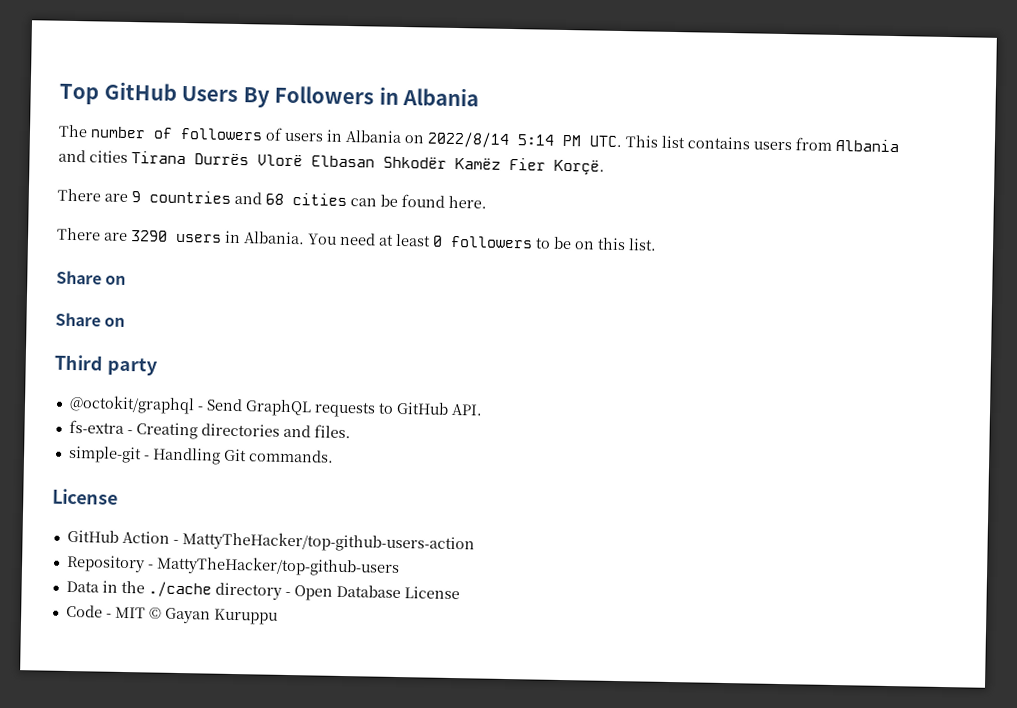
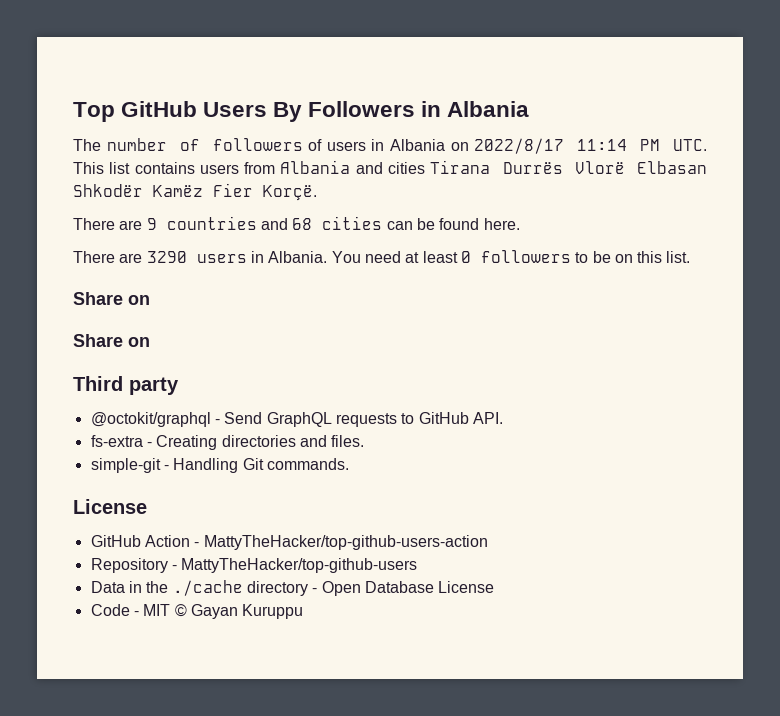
[427,131,555,148] 2022/8/14 5:14 -> [474,138,628,154] 2022/8/17 11:14

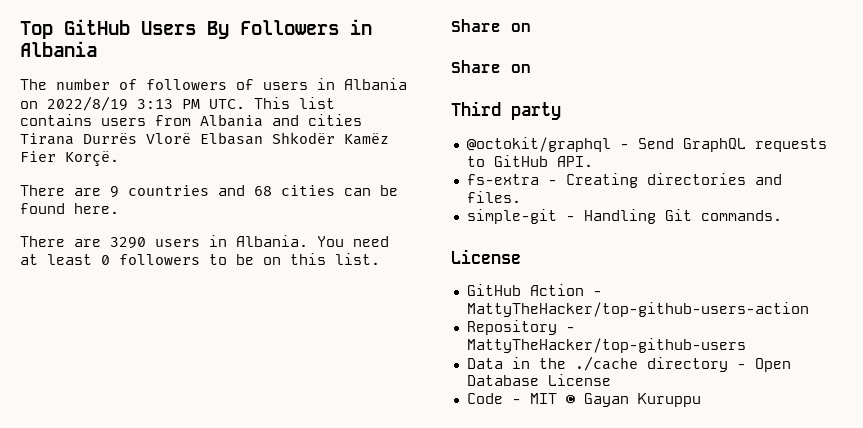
[474,138,628,154] 2022/8/17 11:14 -> [47,96,173,111] 2022/8/19 3:13

